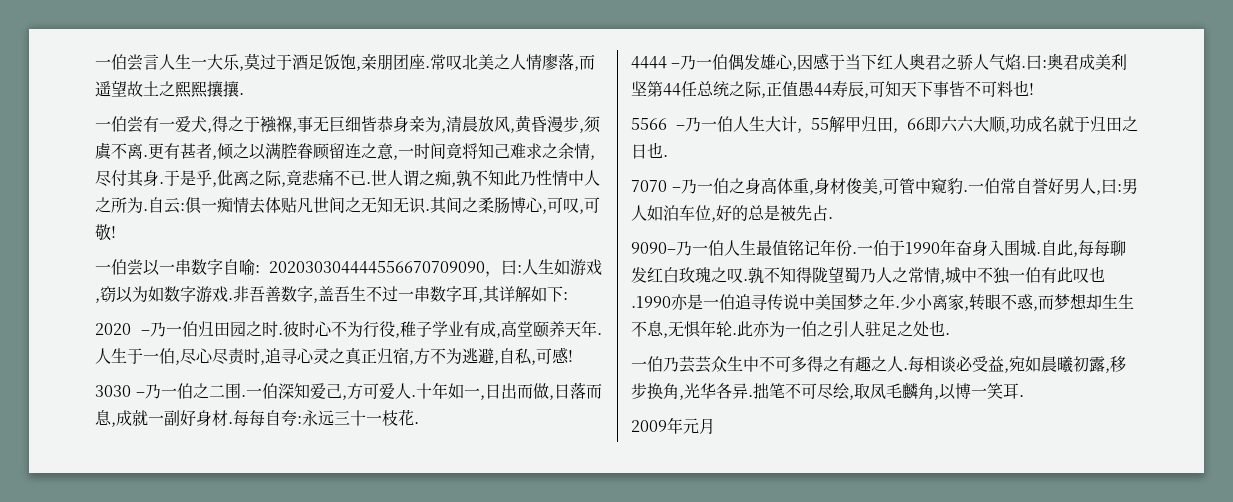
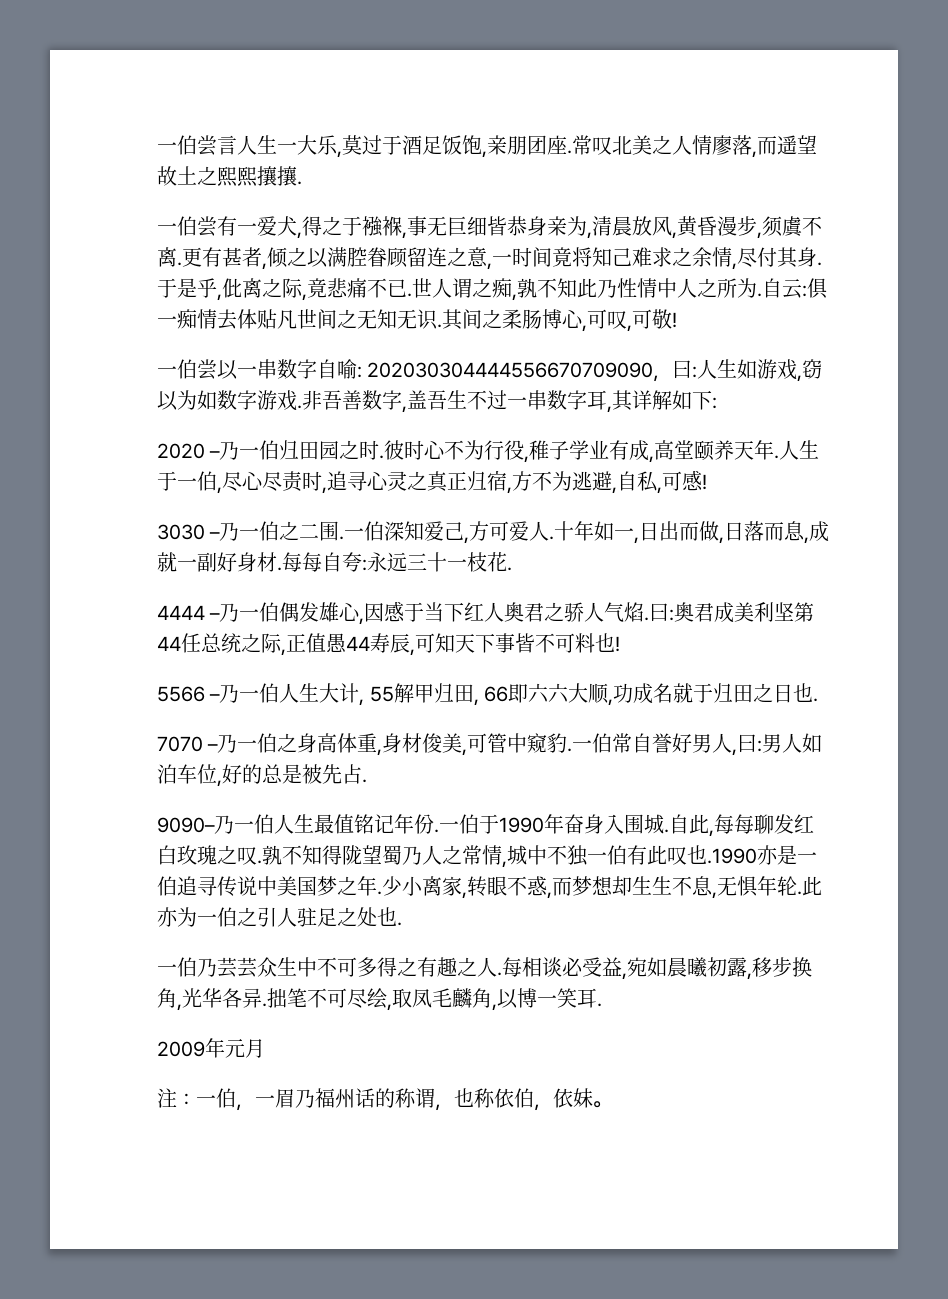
(715, 426) none -> [157,1088,612,1111] // 注：一伯，一眉乃福州话的称谓，也称依伯，依妹。

